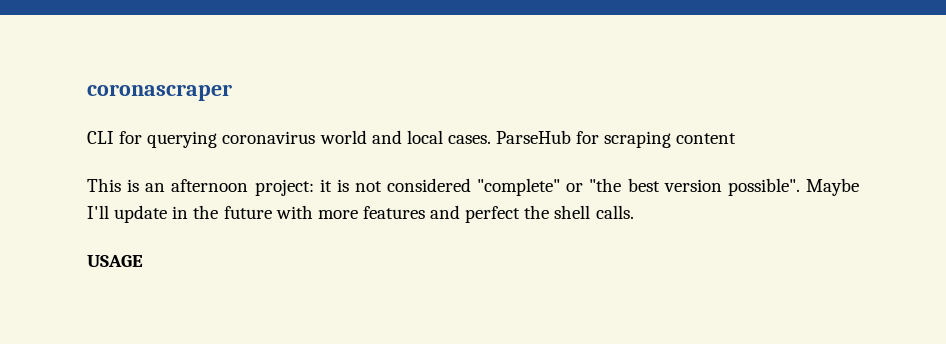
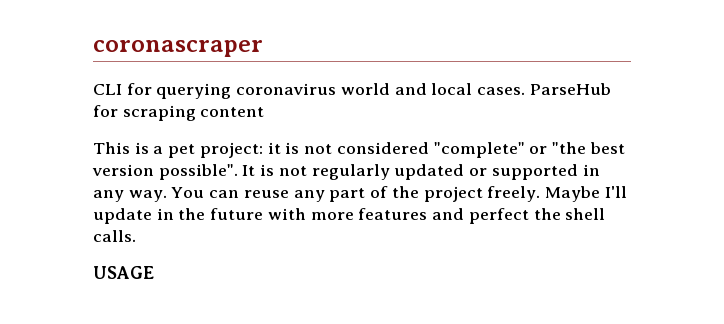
[145,179,249,192] an afternoon -> [153,144,196,158] a pet
(800, 187) none -> [242,164,600,180] [93,186,541,202] It is not regularly updated or supported in any way. You can reuse any part of the project freely.

